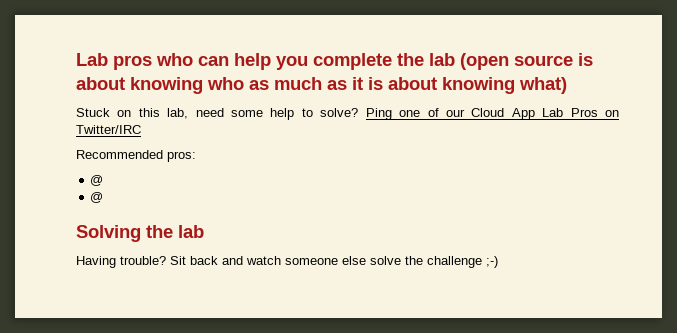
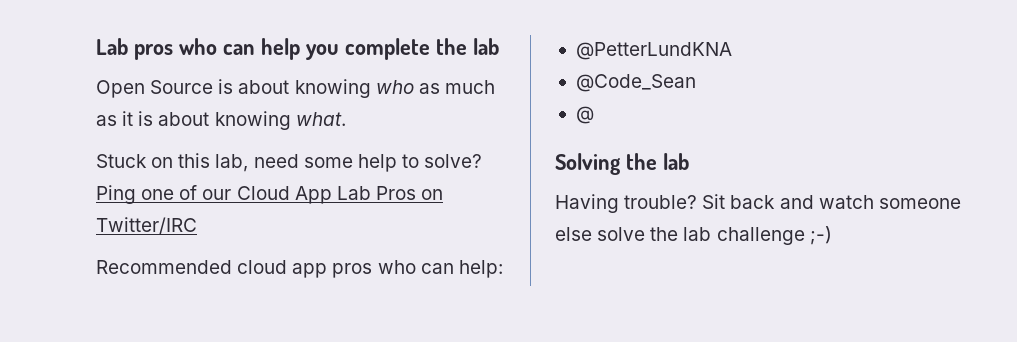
[460,53,573,70] (open source -> [96,80,214,98] // Open Source
[519,77,567,94] what) -> [295,112,346,126] what.
[167,151,196,162] [90,175,104,186] pros: // @ -> [237,260,503,278] [575,42,732,60] [575,74,696,92] cloud app pros who can help: // @PetterLundKNA // @Code_Sean
(423, 260) none -> [683,227,712,241] lab

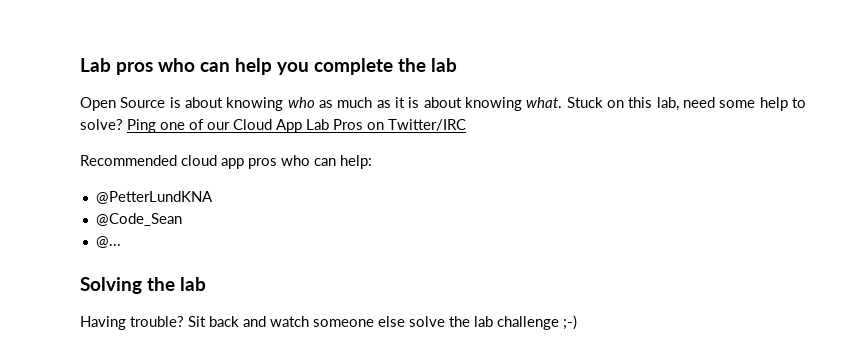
(346, 119) // -> (563, 102) none
[575,106,594,124] @ -> [95,236,121,248] @...

